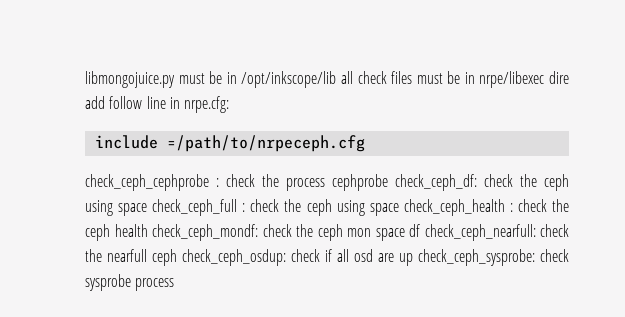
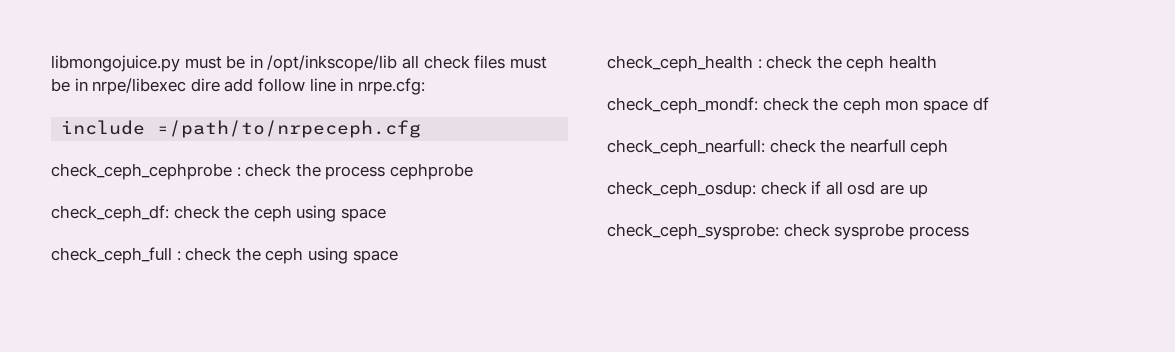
(388, 182) none -> (473, 171) //
(148, 209) none -> (386, 215) //
(399, 209) none -> (398, 257) //
(148, 230) none -> (937, 62) //
(420, 230) none -> (989, 104) //
(177, 257) none -> (949, 147) //
(413, 259) none -> (928, 191) //

